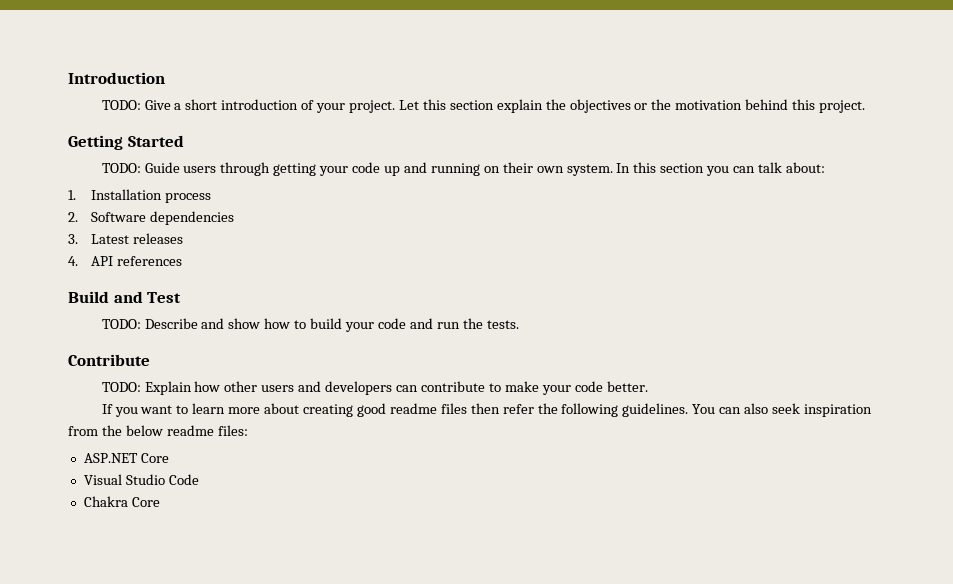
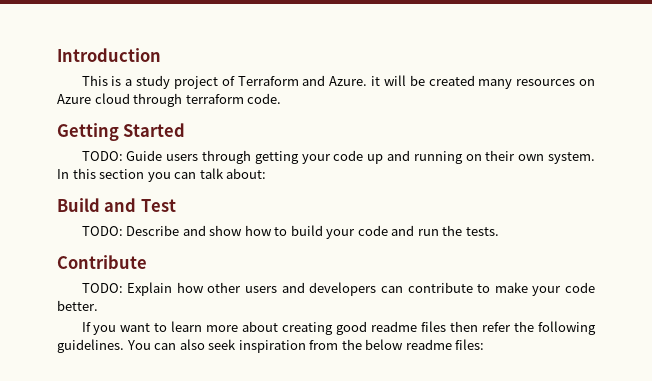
[101,99,866,113] TODO: Give a short introduction of your project. Let this section explain the objectives or the motivation behind this project. -> [81,75,595,89] [57,93,282,107] This is a study project of Terraform and Azure. it will be created many resources on Azure cloud through terraform code.
[68,189,212,203] [68,211,235,225] [68,233,184,244] [68,256,183,266] // 1. Installation process // 2. Software dependencies // 3. Latest releases // 4. API references -> (267, 173) none
[83,453,169,463] [83,474,199,485] [83,496,160,507] // ASP.NET Core // Visual Studio Code // Chakra Core -> (485, 344) none

